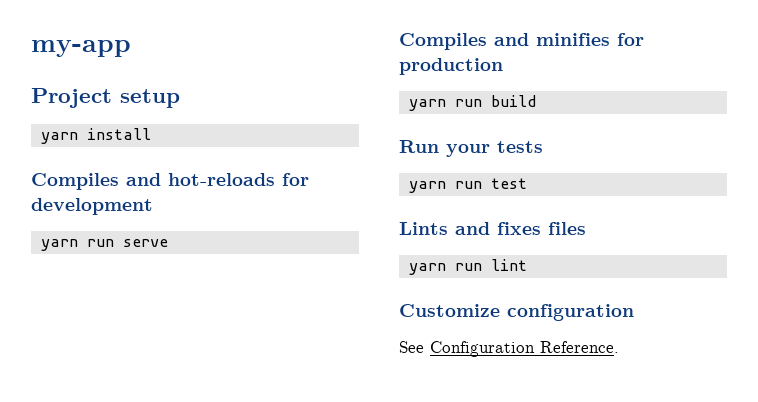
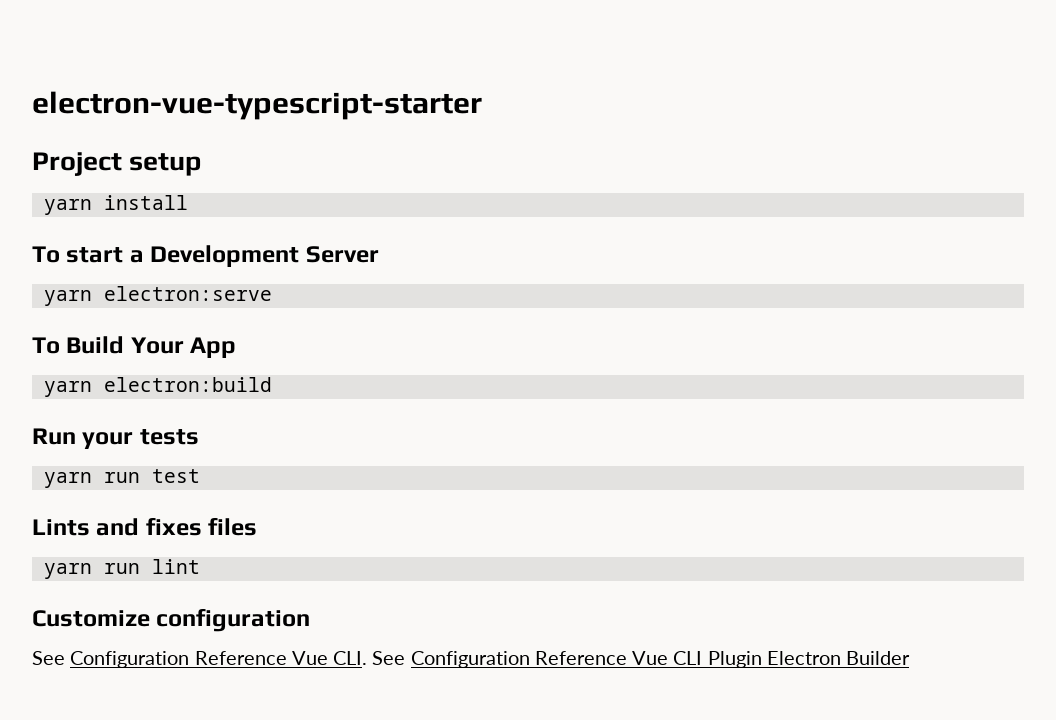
[31,40,131,57] my-app -> [32,91,482,120] electron-vue-typescript-starter
[31,173,309,190] [31,198,153,215] [40,239,168,251] [399,33,644,50] [399,58,503,75] [408,95,536,111] Compiles and hot-reloads for development // yarn run serve // Compiles and minifies for production // yarn run build -> [32,245,379,267] [43,286,272,306] [32,336,237,358] [43,377,272,397] To start a Development Server // yarn electron:serve // To Build Your App // yarn electron:build
[540,341,619,353] Reference. -> [194,651,911,668] Reference Vue CLI. See Configuration Reference Vue CLI Plugin Electron Builder

